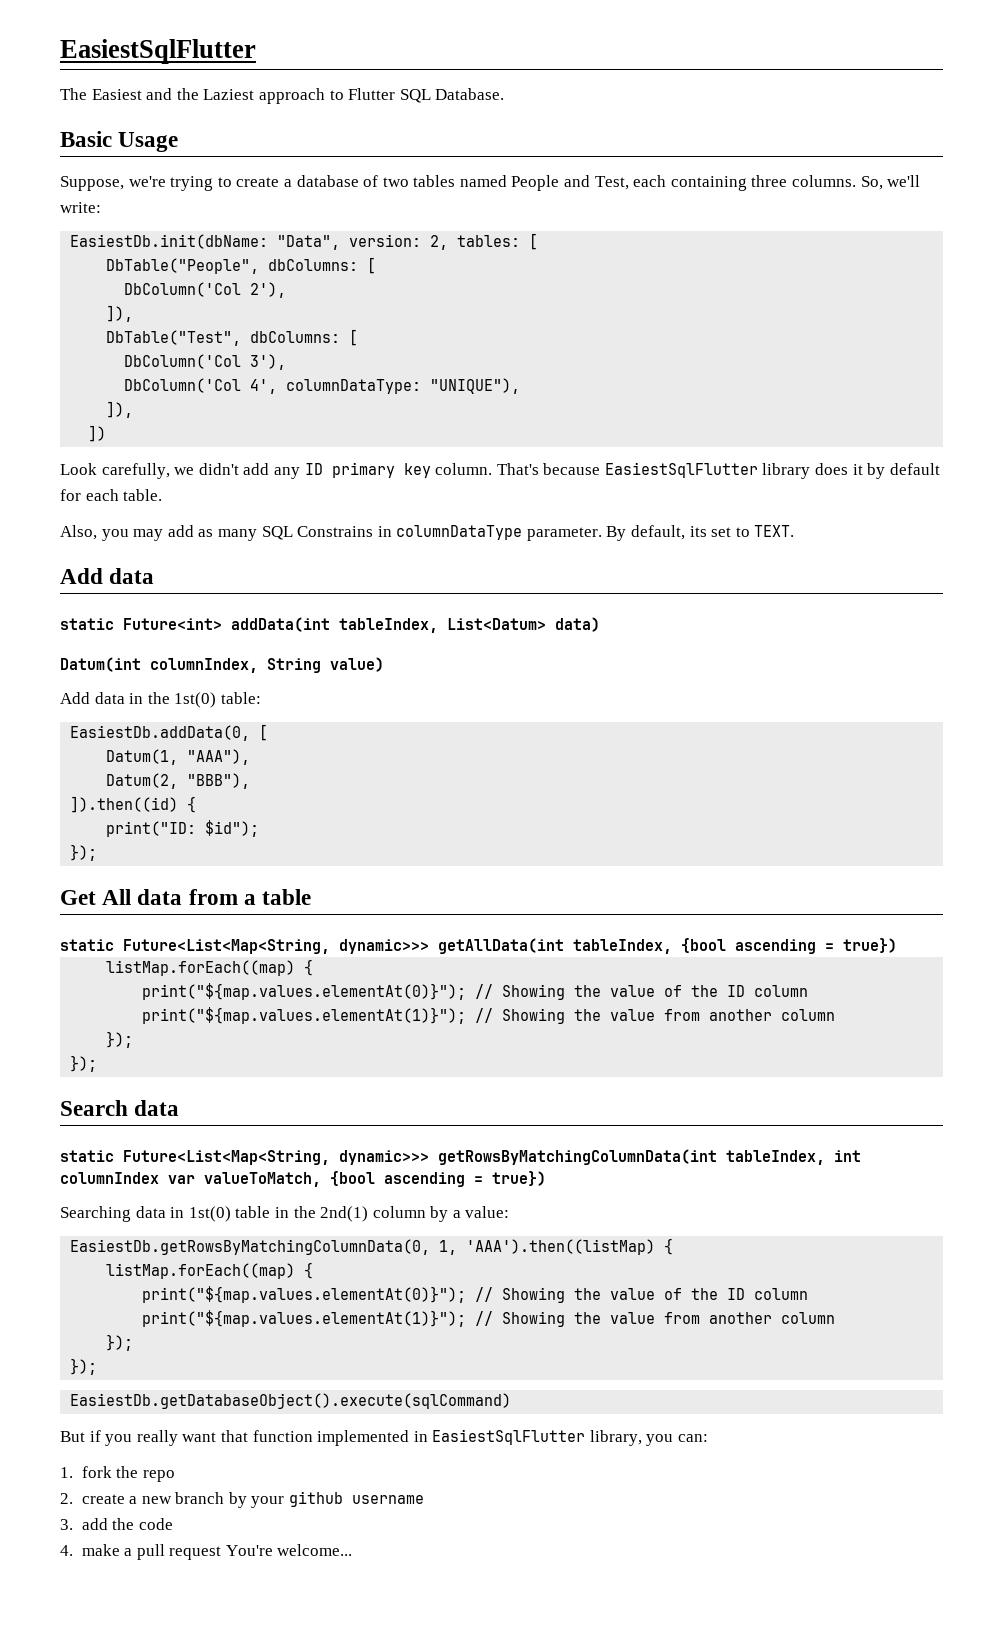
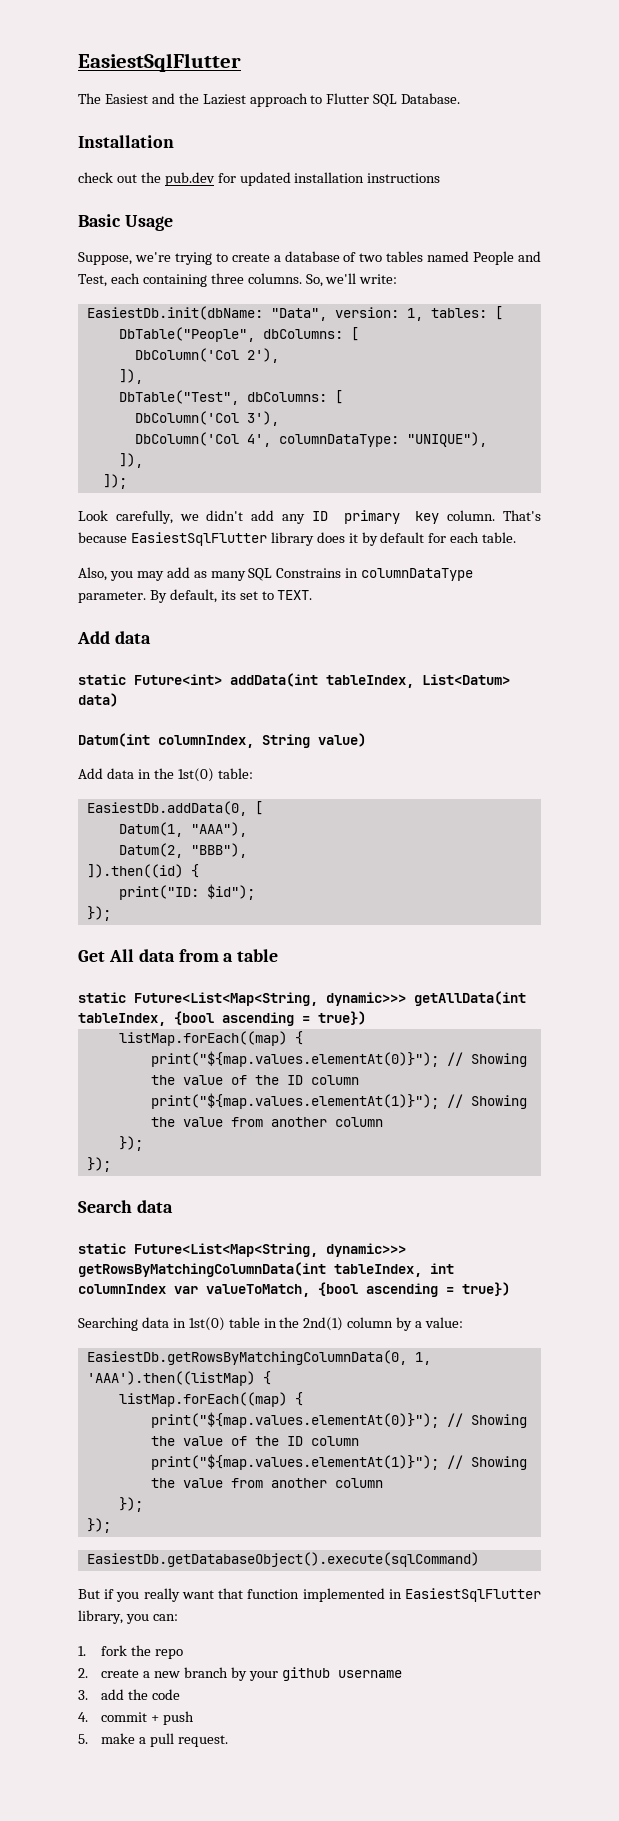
(505, 94) none -> [78,135,174,148] [78,172,441,186] // Installation // check out the pub.dev for updated installation instructions
[430,235,449,250] 2, -> [406,308,423,321] 1,
[88,425,107,442] ]) -> [102,474,127,489] ]);
[81,1544,353,1560] make a pull request You're welcome... -> [101,1711,195,1725] [78,1733,229,1747] commit + push // 5. make a pull request.

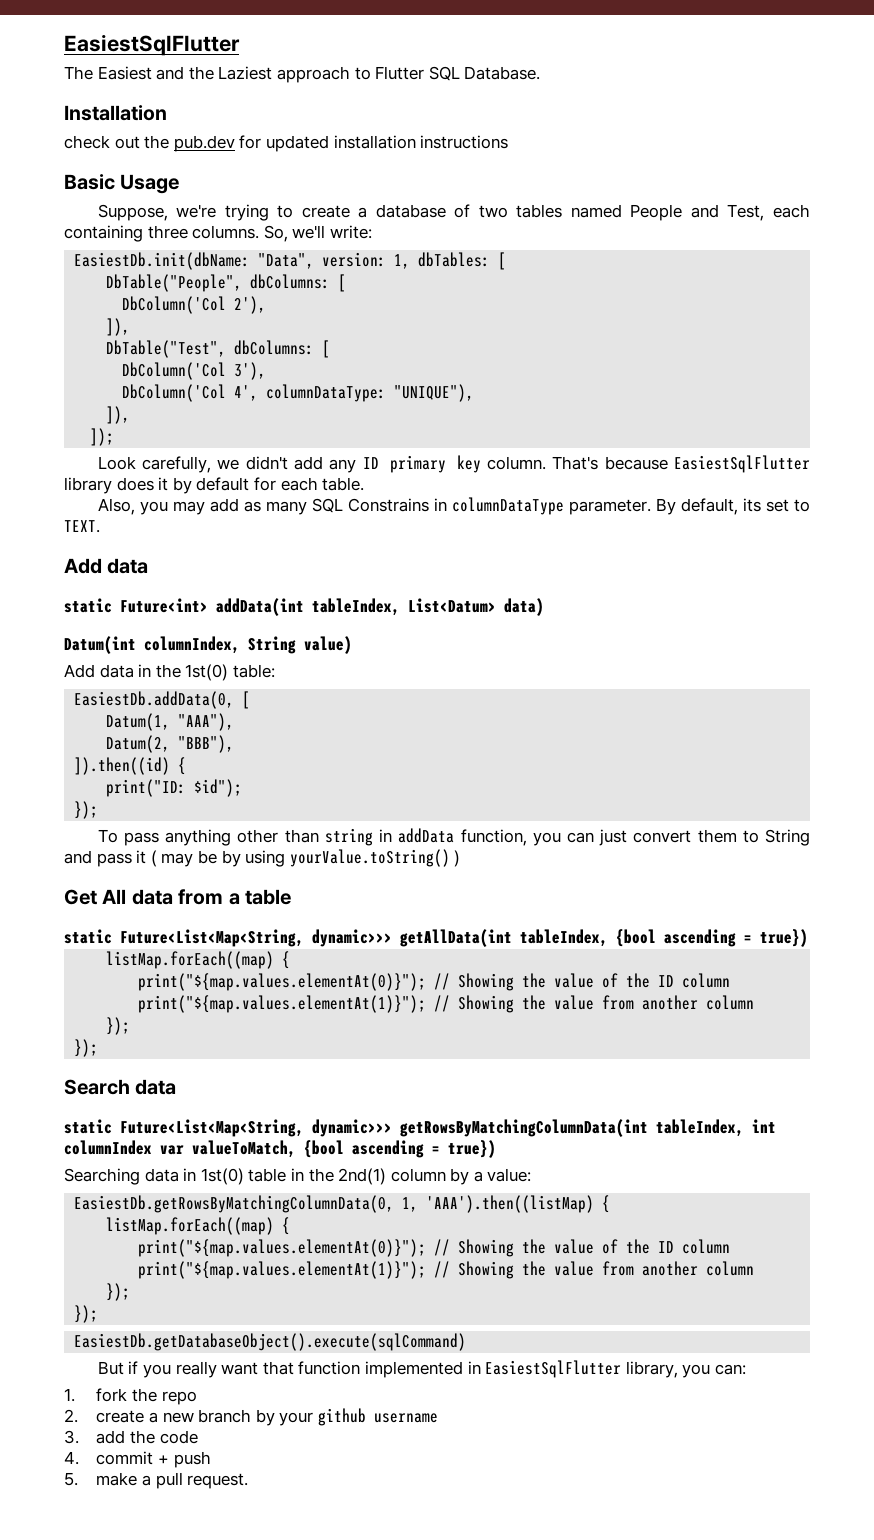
[430,308,487,318] tables: -> [418,252,491,267] dbTables:
(111, 913) none -> [97,828,810,846] [64,849,461,867] // To pass anything other than string in addData function, you can just convert them to String and pass it ( may be by using yourValue.toString() )

